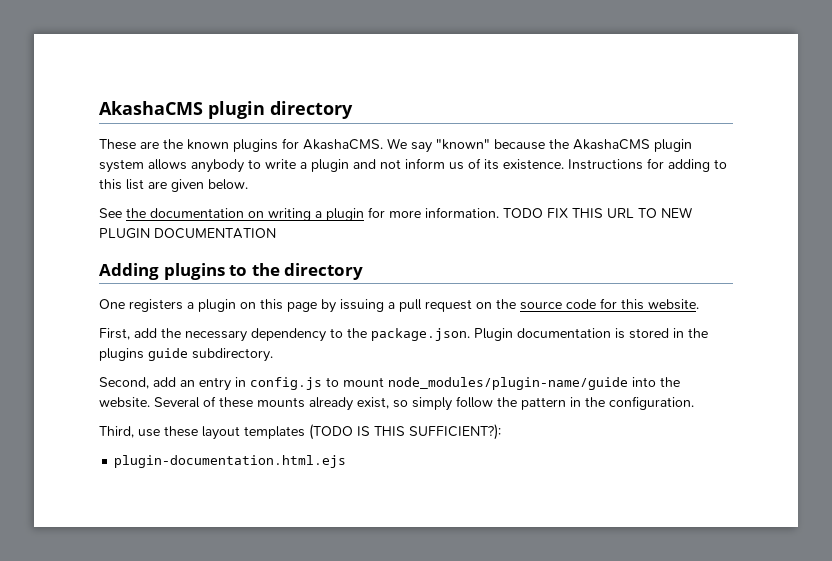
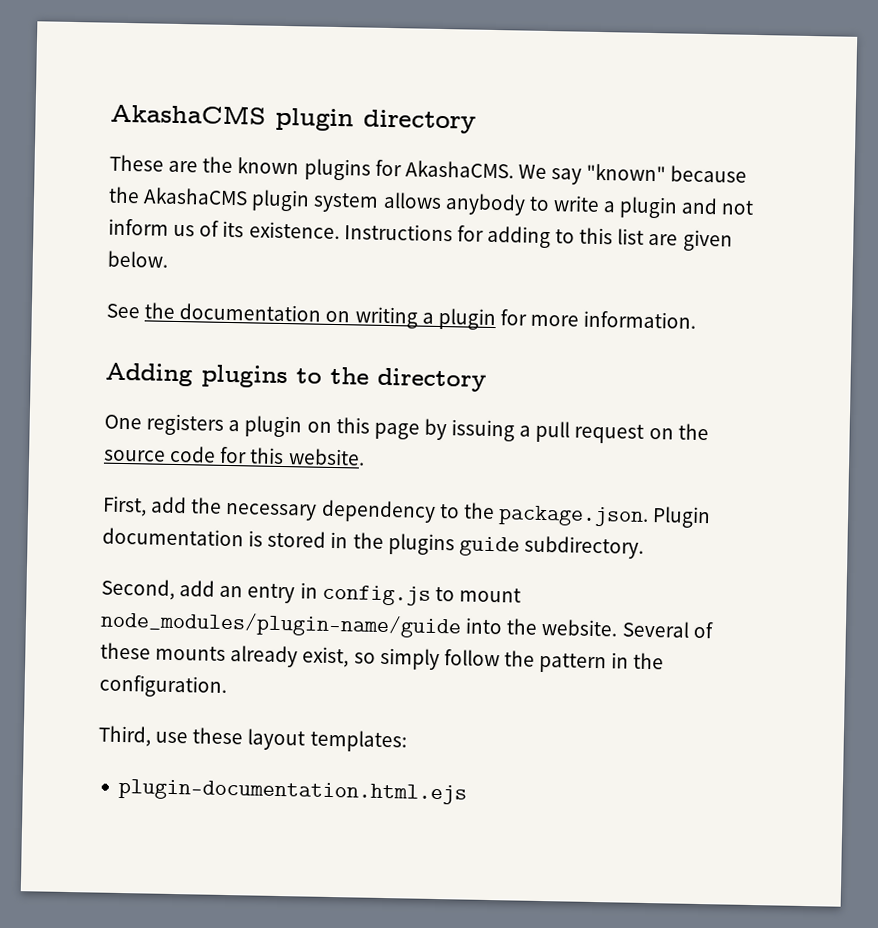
[503,207,692,218] [99,228,276,239] TODO FIX THIS URL TO NEW PLUGIN DOCUMENTATION -> (697, 319) none
[244,424,501,440] templates (TODO IS THIS SUFFICIENT?): -> [309,729,407,753] templates:

